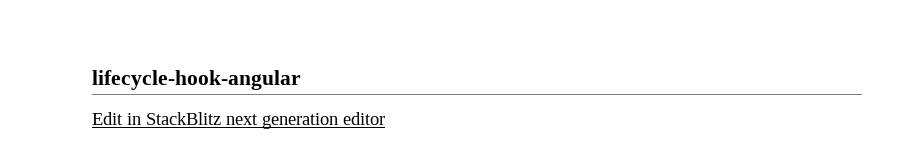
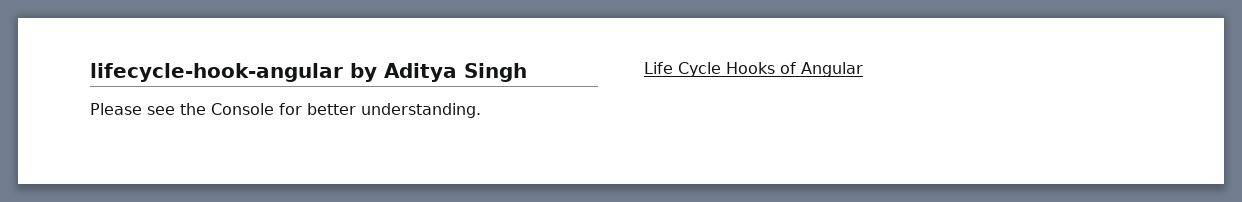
[92,112,385,129] // Edit in StackBlitz next generation editor -> [350,63,527,82] [90,103,481,118] [644,62,863,77] by Aditya Singh // Please see the Console for better understanding. // Life Cycle Hooks of Angular

